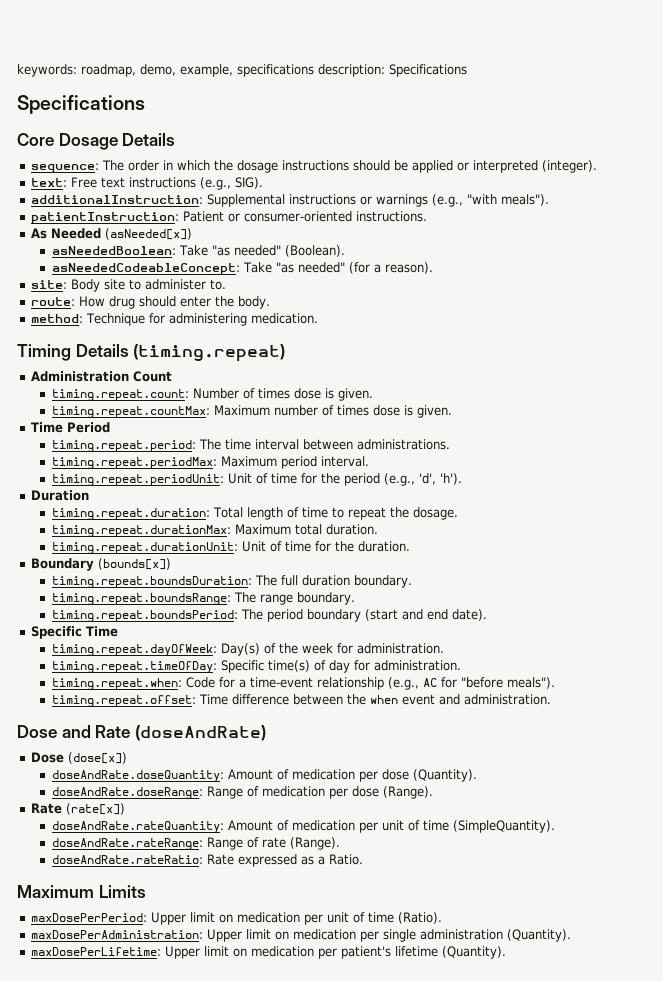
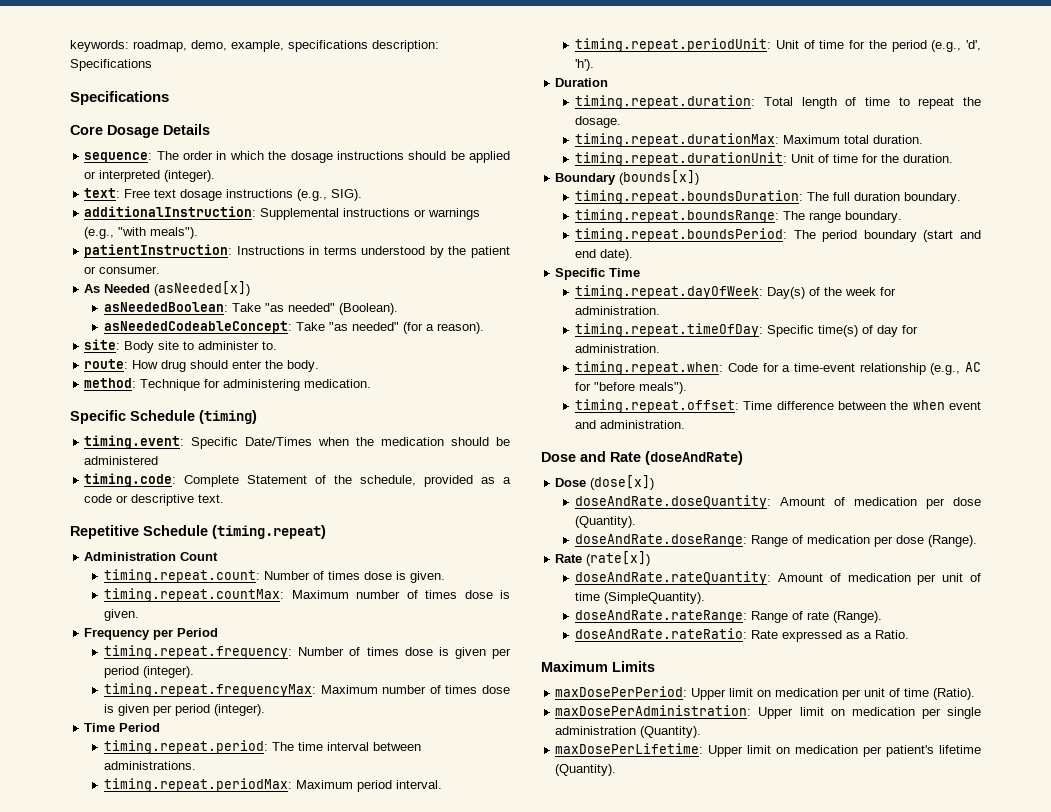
(125, 182) none -> [180,189,223,201] dosage
[182,211,427,222] Patient or consumer-oriented instructions. -> [236,246,510,258] [84,266,161,274] Instructions in terms understood by the patient or consumer.
[17,344,129,361] Timing Details -> [70,410,257,424] [84,435,510,449] [84,456,159,465] [84,473,511,487] [84,494,225,506] [70,525,208,539] Specific Schedule (timing) // timing.event: Specific Date/Times when the medication should be administered // timing.code: Complete Statement of the schedule, provided as a code or descriptive text. // Repetitive Schedule
(452, 411) none -> [84,628,219,640] [104,645,511,659] [104,666,195,678] [104,683,510,697] [104,704,266,716] // Frequency per Period // timing.repeat.frequency: Number of times dose is given per period (integer). // timing.repeat.frequencyMax: Maximum number of times dose is given per period (integer).

